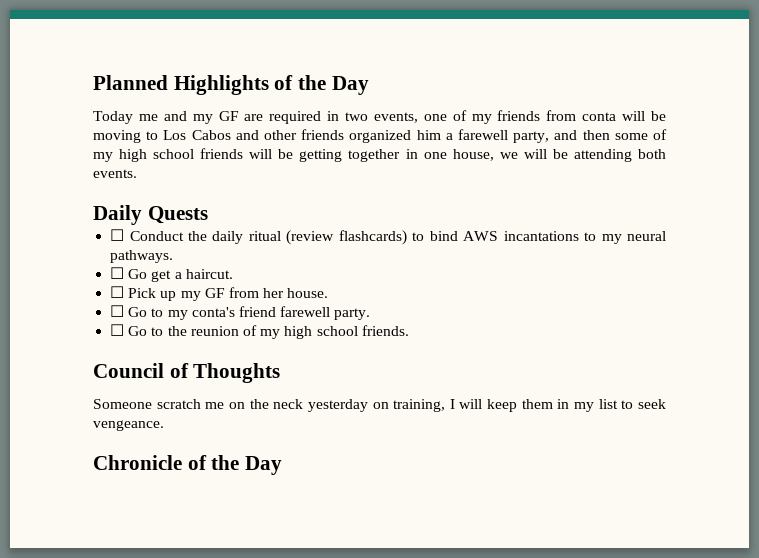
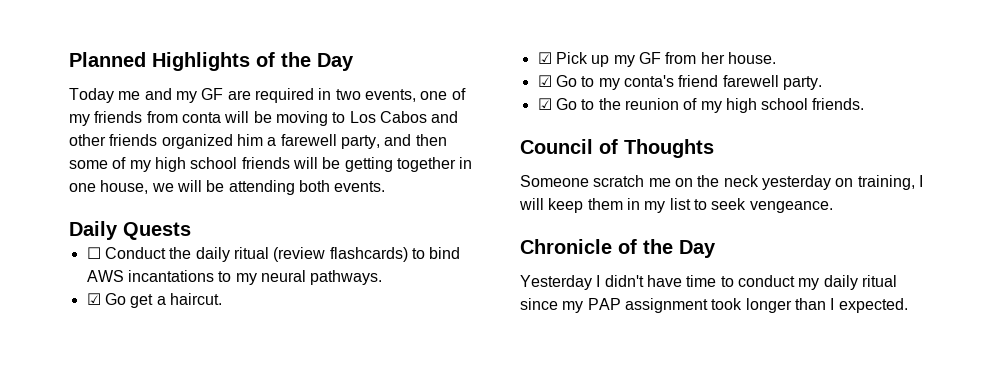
[110,267,125,279] ☐ -> [86,293,101,305] ☑
[110,286,125,298] ☐ -> [537,52,552,64] ☑
[110,305,125,317] ☐ -> [537,75,552,87] ☑
[110,324,125,336] ☐ -> [537,98,552,110] ☑
(283, 465) none -> [520,275,897,290] [520,298,908,313] // Yesterday I didn't have time to conduct my daily ritual since my PAP assignment took longer than I expected.

